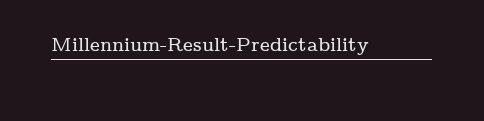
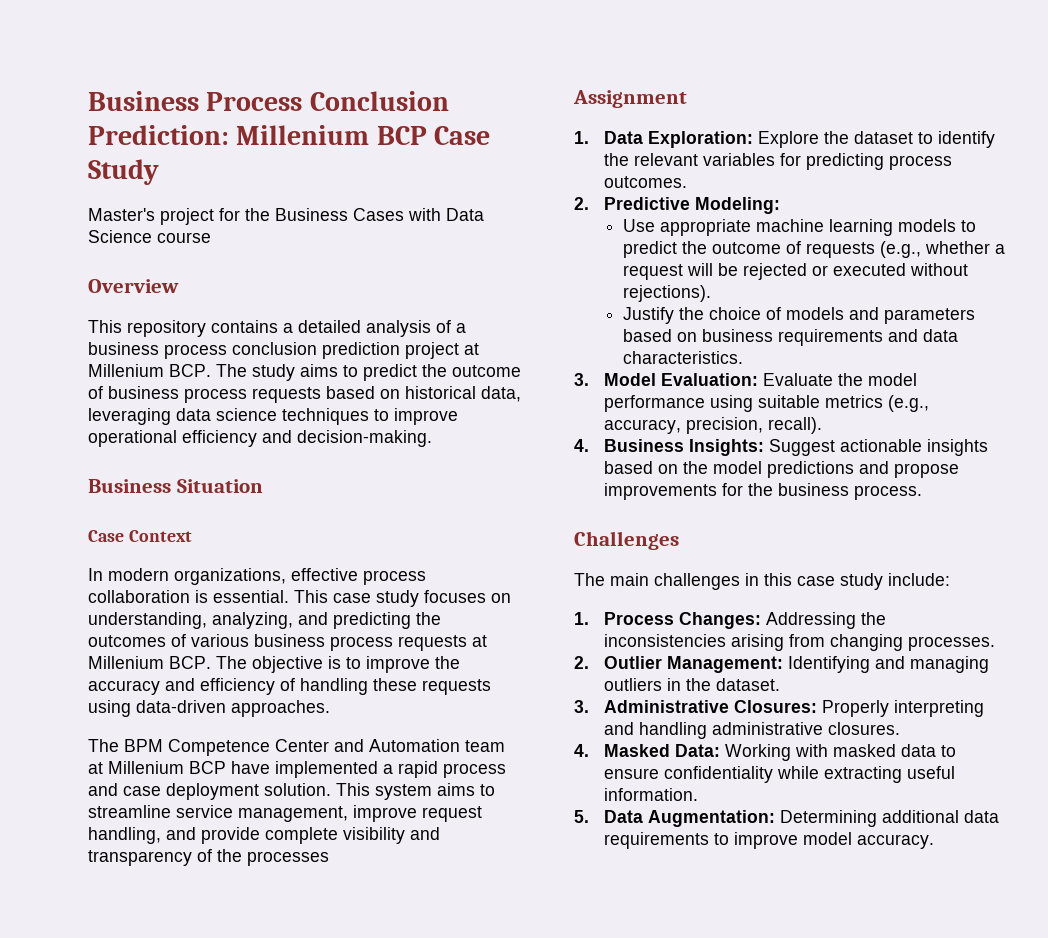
[51,38,369,55] Millennium-Result-Predictability -> [88,91,449,111] [88,125,491,145] [88,159,159,185] [88,208,484,225] [88,230,211,243] [88,279,179,293] [88,320,466,337] [88,342,479,359] [88,364,521,381] [88,386,521,403] [88,408,458,425] [88,430,432,447] [88,479,263,493] [88,530,192,542] [88,568,426,585] [88,590,511,607] [88,612,441,629] [88,634,487,651] [88,656,460,673] [88,678,491,695] [88,700,330,717] [88,739,505,756] [88,761,506,778] [88,783,495,800] [88,805,482,822] [88,827,440,844] [88,849,329,866] [573,90,687,108] [574,131,995,148] [603,153,952,170] [603,176,687,188] [574,197,780,214] [623,219,977,236] [623,241,1006,258] [623,263,969,280] [623,285,712,302] [623,307,976,324] [623,329,959,346] [623,351,744,364] [574,373,917,386] [603,395,929,412] [603,417,822,434] [574,439,988,456] [603,461,959,478] [603,483,922,500] [574,531,679,550] [574,573,950,590] [574,612,886,629] [603,634,995,651] [574,656,989,673] [603,678,780,691] [574,700,984,717] [603,722,900,739] [574,744,956,761] [603,766,955,783] [603,788,698,801] [574,810,999,827] [603,832,934,849] Business Process Conclusion Prediction: Millenium BCP Case Study // Master's project for the Business Cases with Data Science course // Overview // This repository contains a detailed analysis of a business process conclusion prediction project at Millenium BCP. The study aims to predict the outcome of business process requests based on historical data, leveraging data science techniques to improve operational efficiency and decision-making. // Business Situation // Case Context // In modern organizations, effective process collaboration is essential. This case study focuses on understanding, analyzing, and predicting the outcomes of various business process requests at Millenium BCP. The objective is to improve the accuracy and efficiency of handling these requests using data-driven approaches. // The BPM Competence Center and Automation team at Millenium BCP have implemented a rapid process and case deployment solution. This system aims to streamline service management, improve request handling, and provide complete visibility and transparency of the processes // Assignment // 1. Data Exploration: Explore the dataset to identify the relevant variables for predicting process outcomes. // 2. Predictive Modeling: // Use appropriate machine learning models to predict the outcome of requests (e.g., whether a request will be rejected or executed without rejections). // Justify the choice of models and parameters based on business requirements and data characteristics. // 3. Model Evaluation: Evaluate the model performance using suitable metrics (e.g., accuracy, precision, recall). // 4. Business Insights: Suggest actionable insights based on the model predictions and propose improvements for the business process. // Challenges // The main challenges in this case study include: // 1. Process Changes: Addressing the inconsistencies arising from changing processes. // 2. Outlier Management: Identifying and managing outliers in the dataset. // 3. Administrative Closures: Properly interpreting and handling administrative closures. // 4. Masked Data: Working with masked data to ensure confidentiality while extracting useful information. // 5. Data Augmentation: Determining additional data requirements to improve model accuracy.

